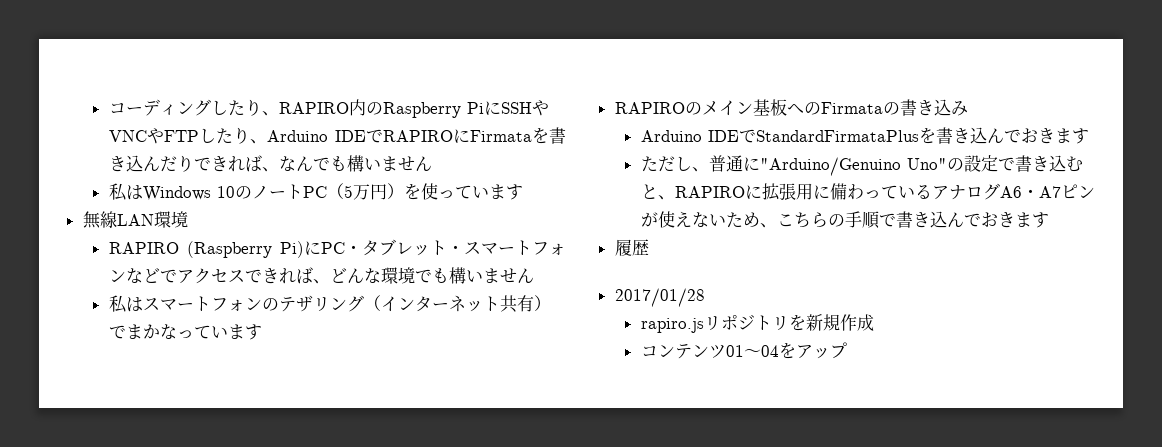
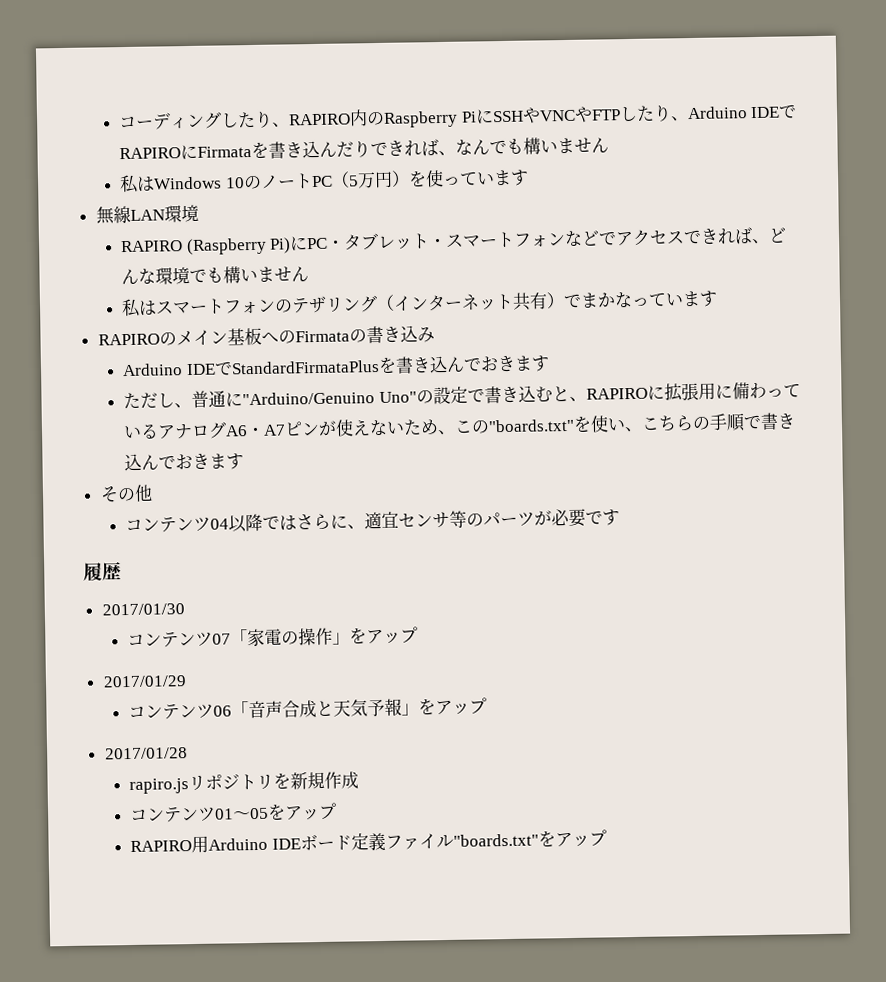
(794, 220) none -> [471,415,661,434] の"boards.txt"を使い、こ
[614,239,649,256] 履歴 -> [99,484,153,503] [125,508,621,533] [83,562,122,581] [101,603,185,616] [127,626,419,648] [102,675,187,688] [128,697,488,720] その他 // コンテンツ04以降ではさらに、適宜センサ等のパーツが必要です // 履歴 // 2017/01/30 // コンテンツ07「家電の操作」をアップ // 2017/01/29 // コンテンツ06「音声合成と天気予報」をアップ
[760,342,847,359] 04をアップ -> [250,802,338,821] [130,829,607,854] 05をアップ // RAPIRO用Arduino IDEボード定義ファイル"boards.txt"をアップ

